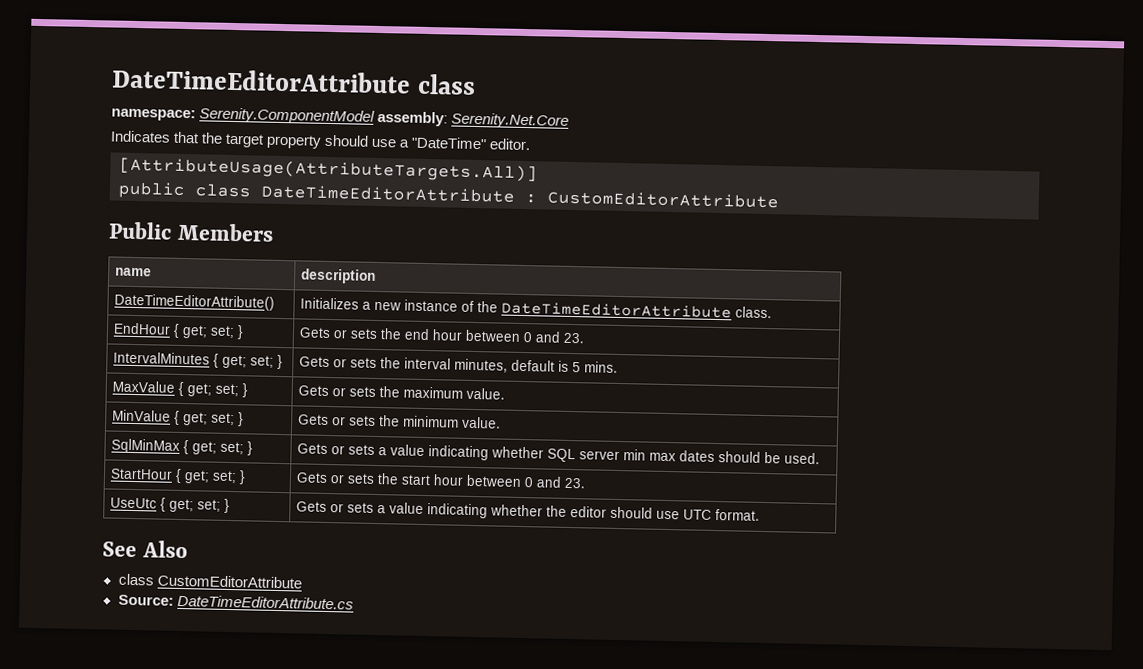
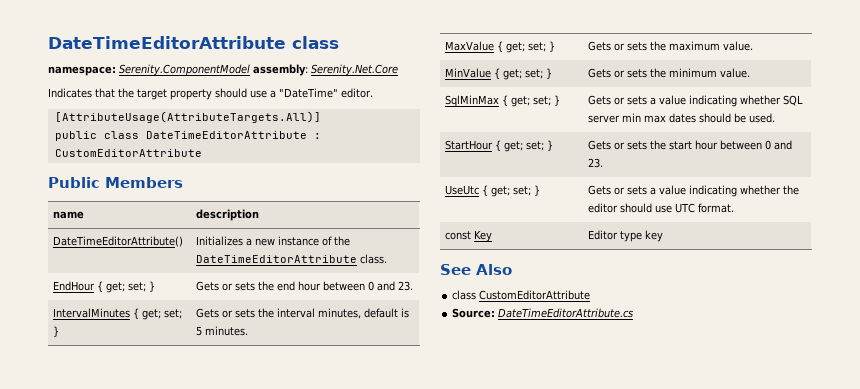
[583,361,618,373] mins. -> [205,326,249,336] minutes.
(760, 514) none -> [445,230,493,242] [588,230,664,242] // const Key | Editor type key

